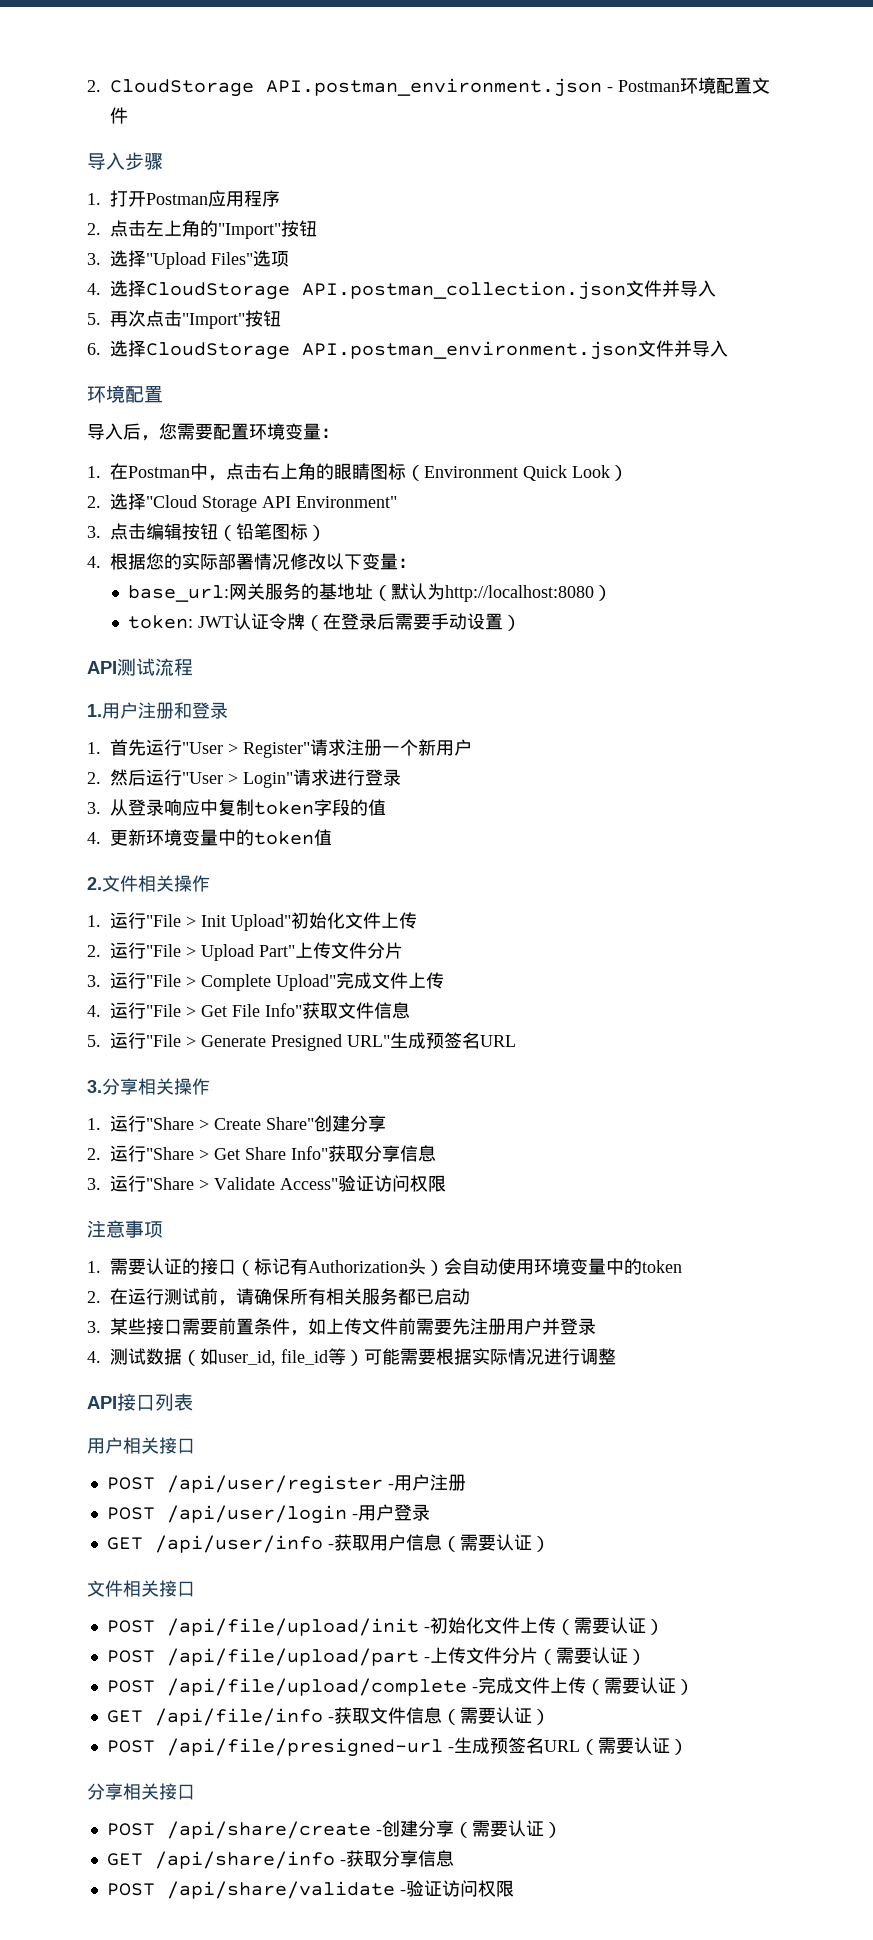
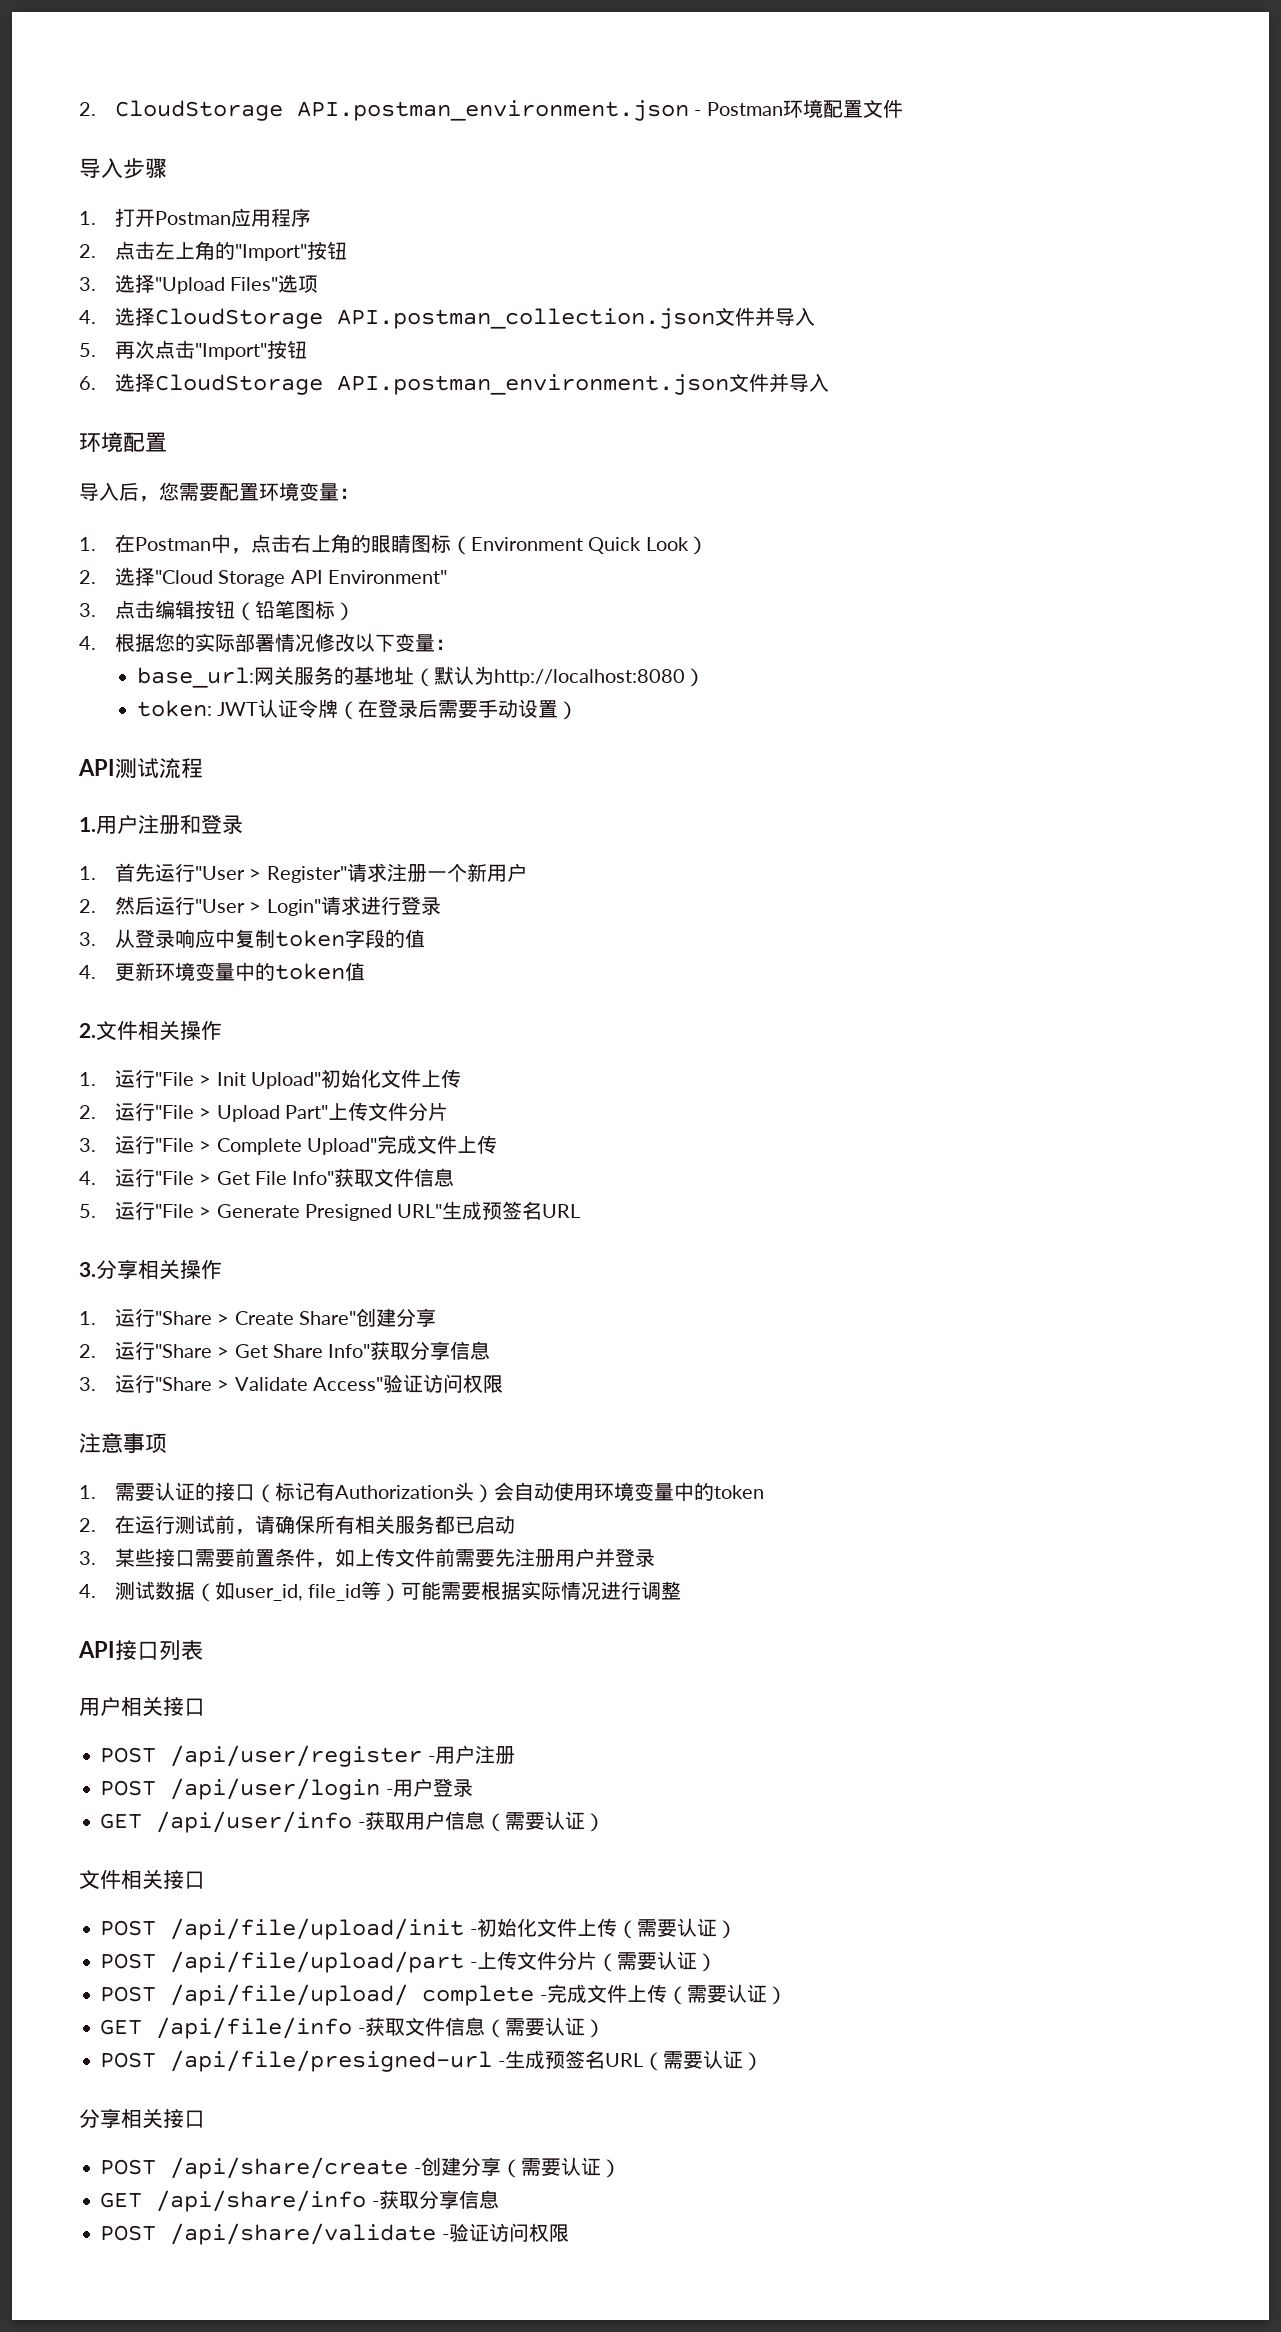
[166,1678,467,1696] /api/file/upload/complete -> [170,1984,535,2006] /api/file/upload/ complete

